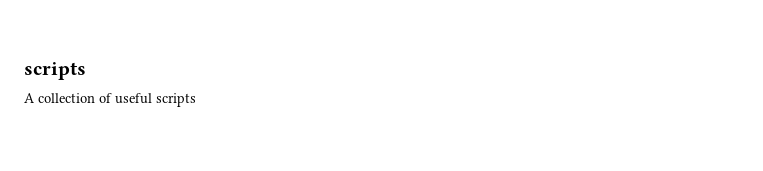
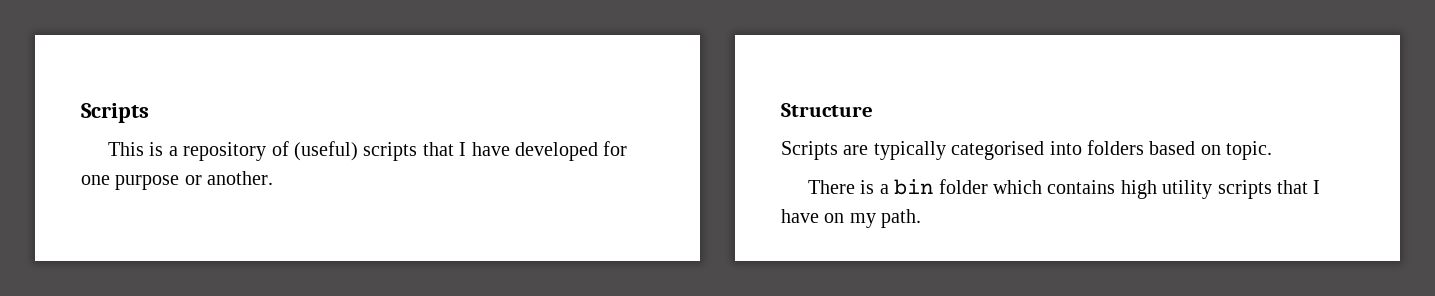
[24,62,86,80] [24,93,196,107] scripts // A collection of useful scripts -> [81,103,149,123] [107,141,628,161] [81,171,274,190] [781,103,873,117] [781,140,1273,160] [807,179,1321,199] [781,209,922,228] Scripts // This is a repository of (useful) scripts that I have developed for one purpose or another. // Structure // Scripts are typically categorised into folders based on topic. // There is a bin folder which contains high utility scripts that I have on my path.

